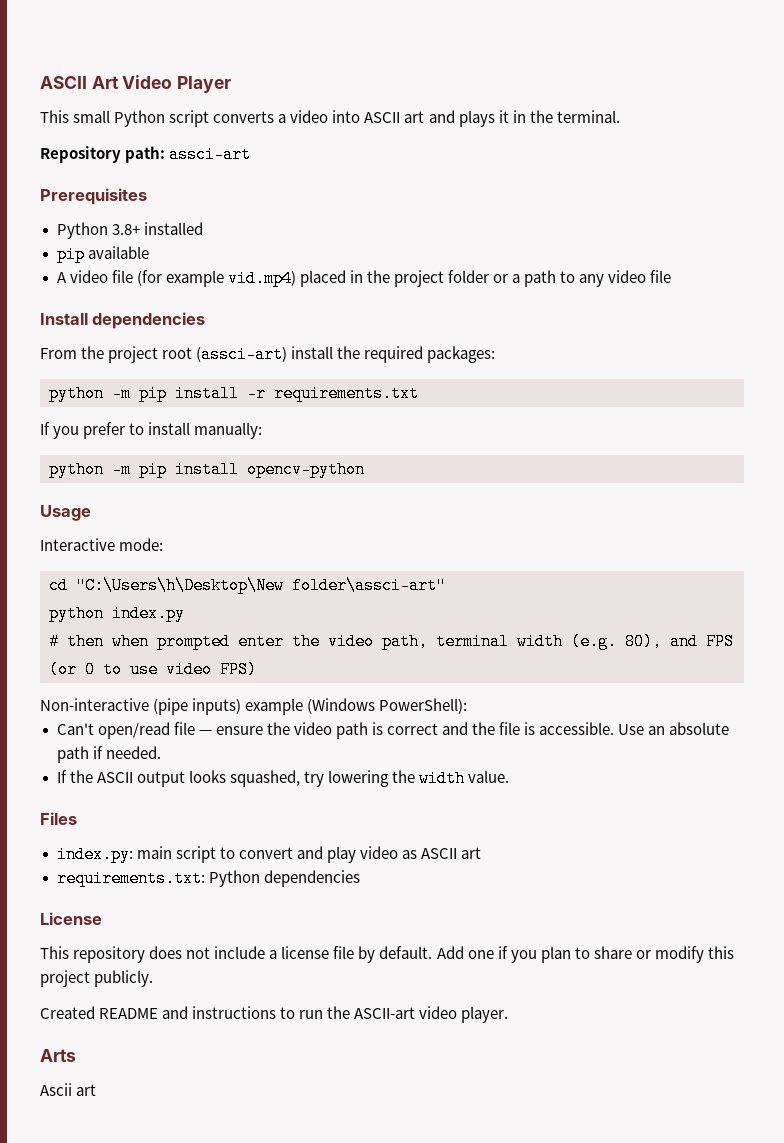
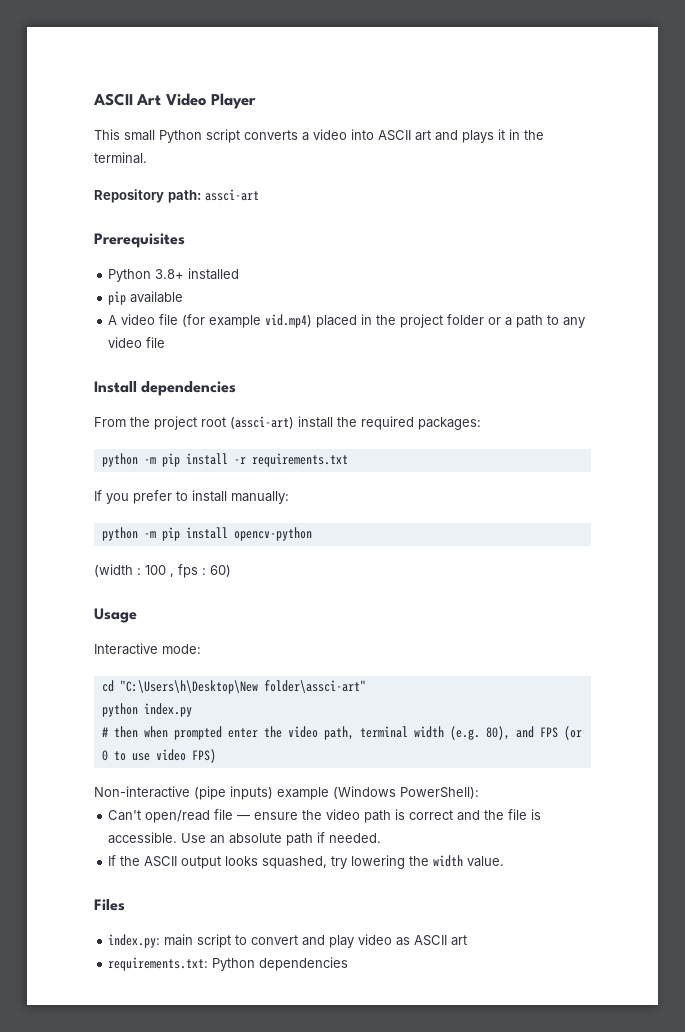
(365, 469) none -> [94,564,231,578] // (width : 100 , fps : 60)
[40,912,102,925] [40,946,734,963] [40,970,154,987] [40,1006,509,1023] [40,1049,76,1062] [40,1083,97,1096] // License // This repository does not include a license file by default. Add one if you plan to share or modify this project publicly. // Created README and instructions to run the ASCII-art video player. // Arts // Ascii art -> (349, 964) none

